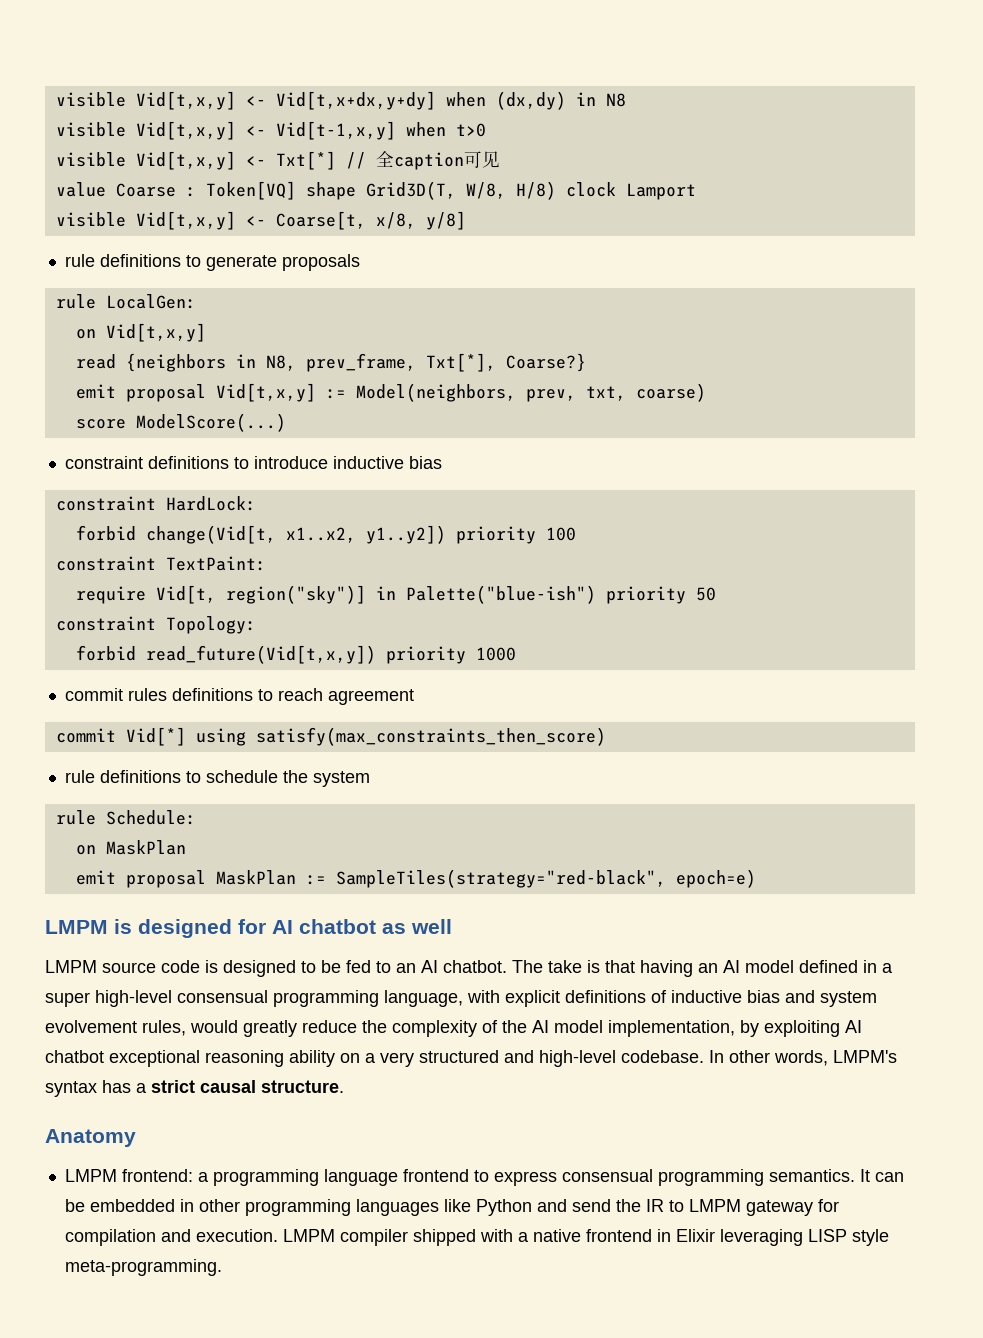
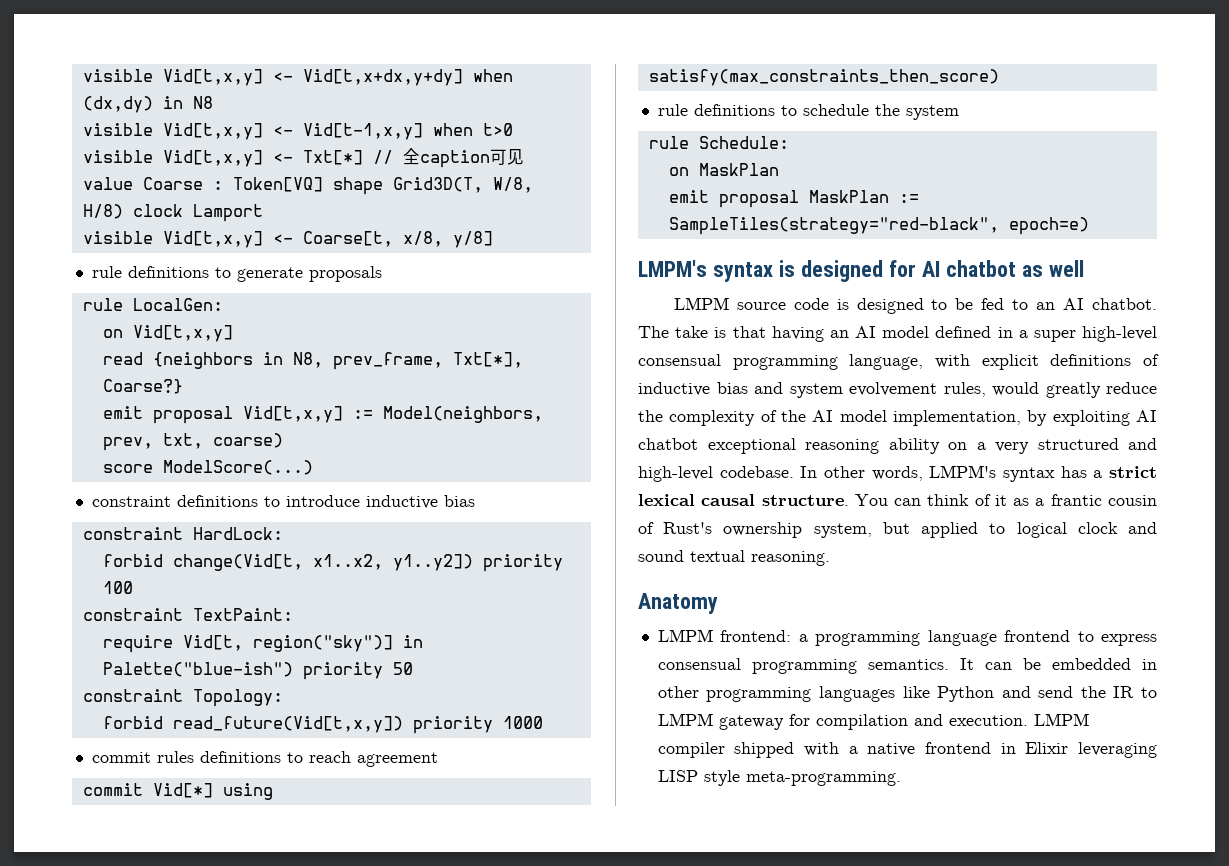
[45,920,108,934] LMPM -> [638,260,773,282] LMPM's syntax
(195, 1086) none -> [638,494,695,506] lexical
(344, 1086) none -> [854,494,1157,506] [638,522,1157,538] [638,550,830,566] You can think of it as a frantic cousin of Rust's ownership system, but applied to logical clock and sound textual reasoning.

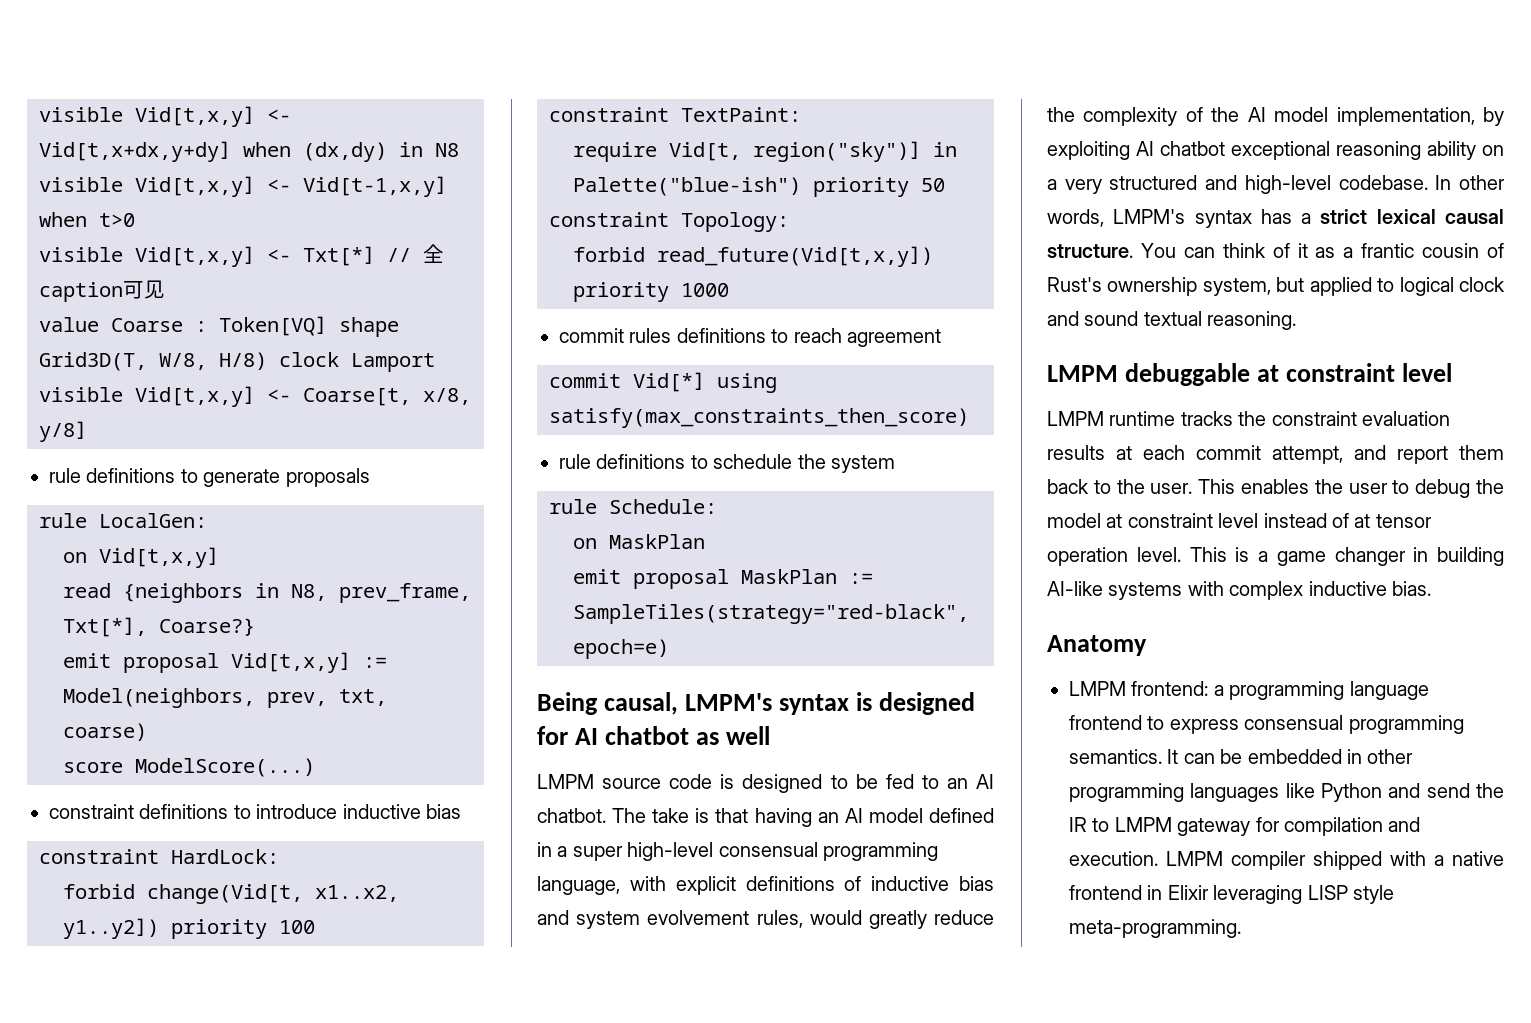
(1089, 226) none -> [537,692,679,715] Being causal,
(830, 558) none -> [1047,363,1453,386] [1047,411,1450,426] [1047,445,1504,464] [1047,479,1504,498] [1047,513,1432,528] [1047,547,1504,566] [1047,581,1431,600] // LMPM debuggable at constraint level // LMPM runtime tracks the constraint evaluation results at each commit attempt, and report them back to the user. This enables the user to debug the model at constraint level instead of at tensor operation level. This is a game changer in building AI-like systems with complex inductive bias.

